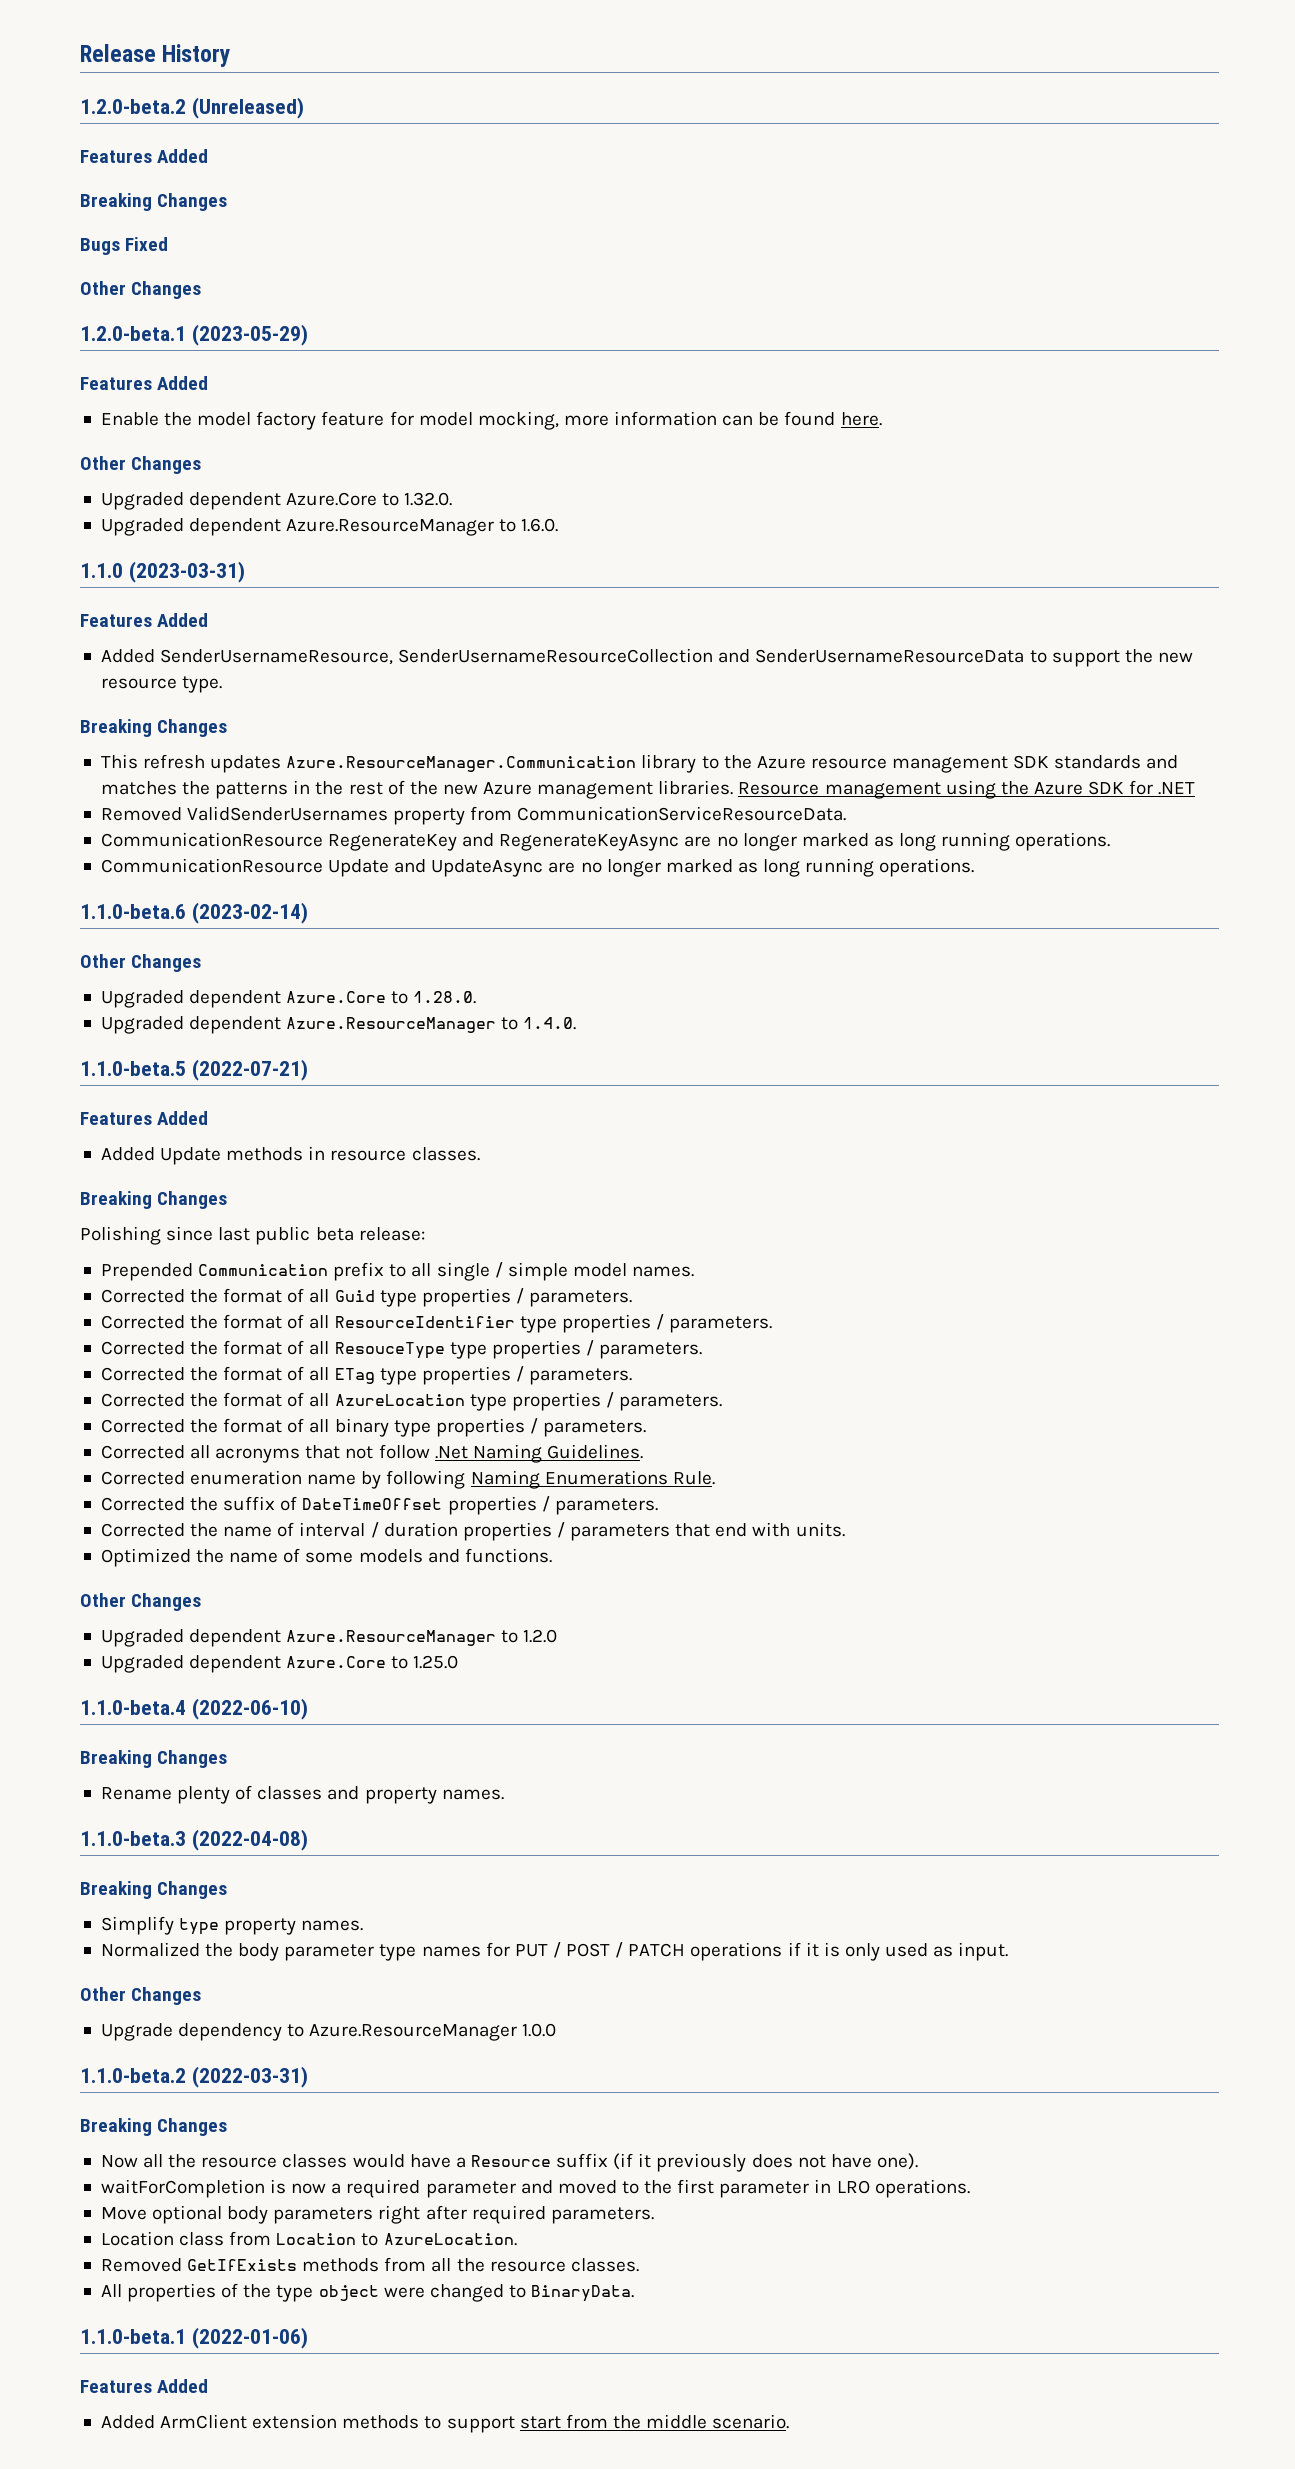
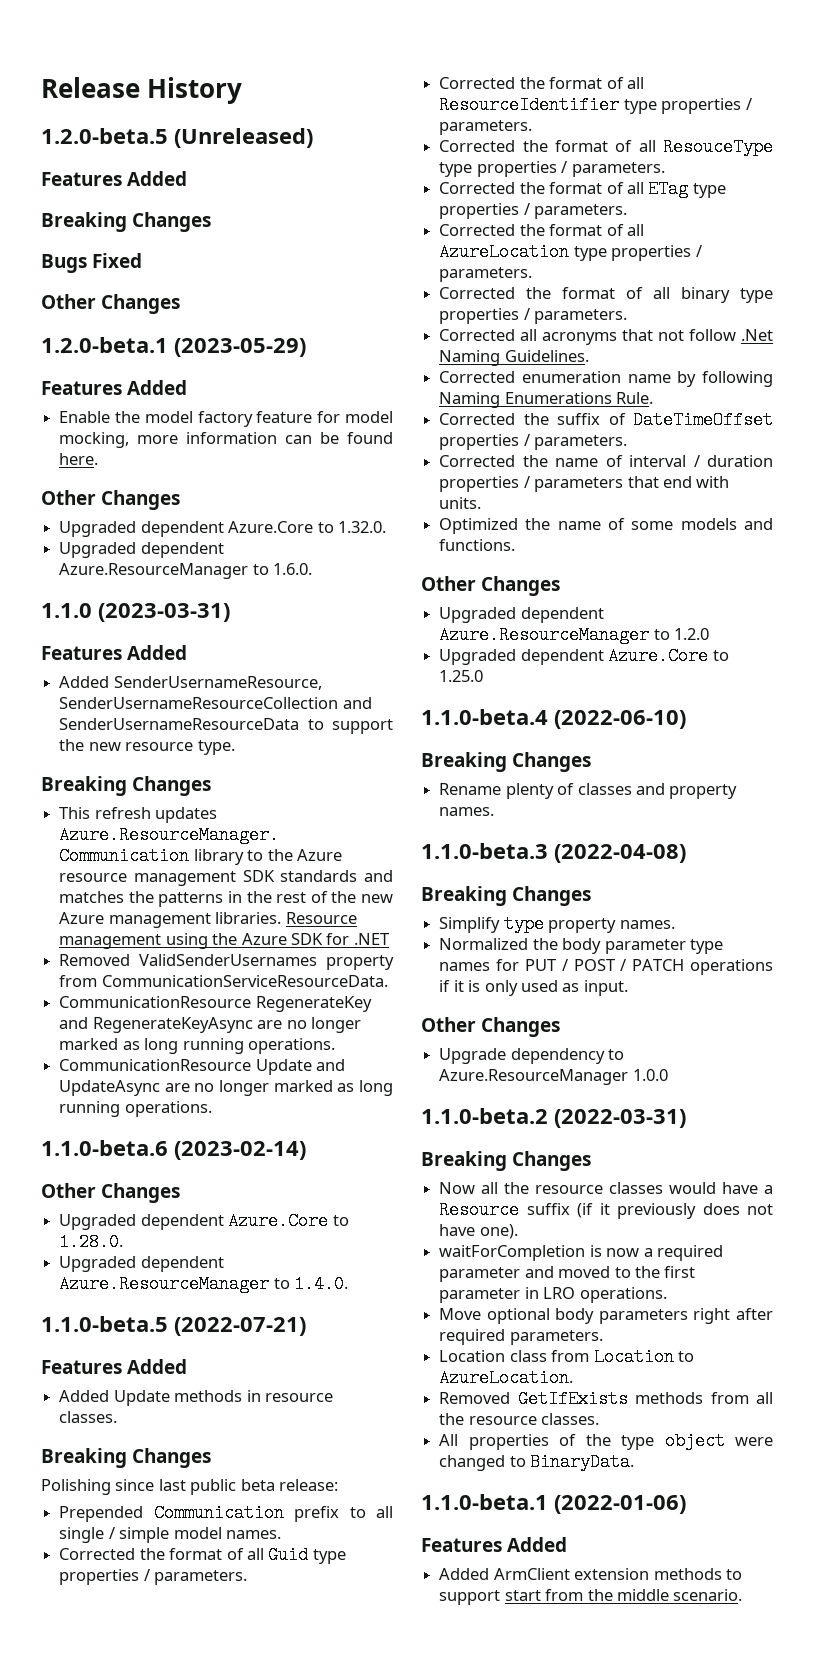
[80,99,186,114] 1.2.0-beta.2 -> [41,128,168,144] 1.2.0-beta.5

